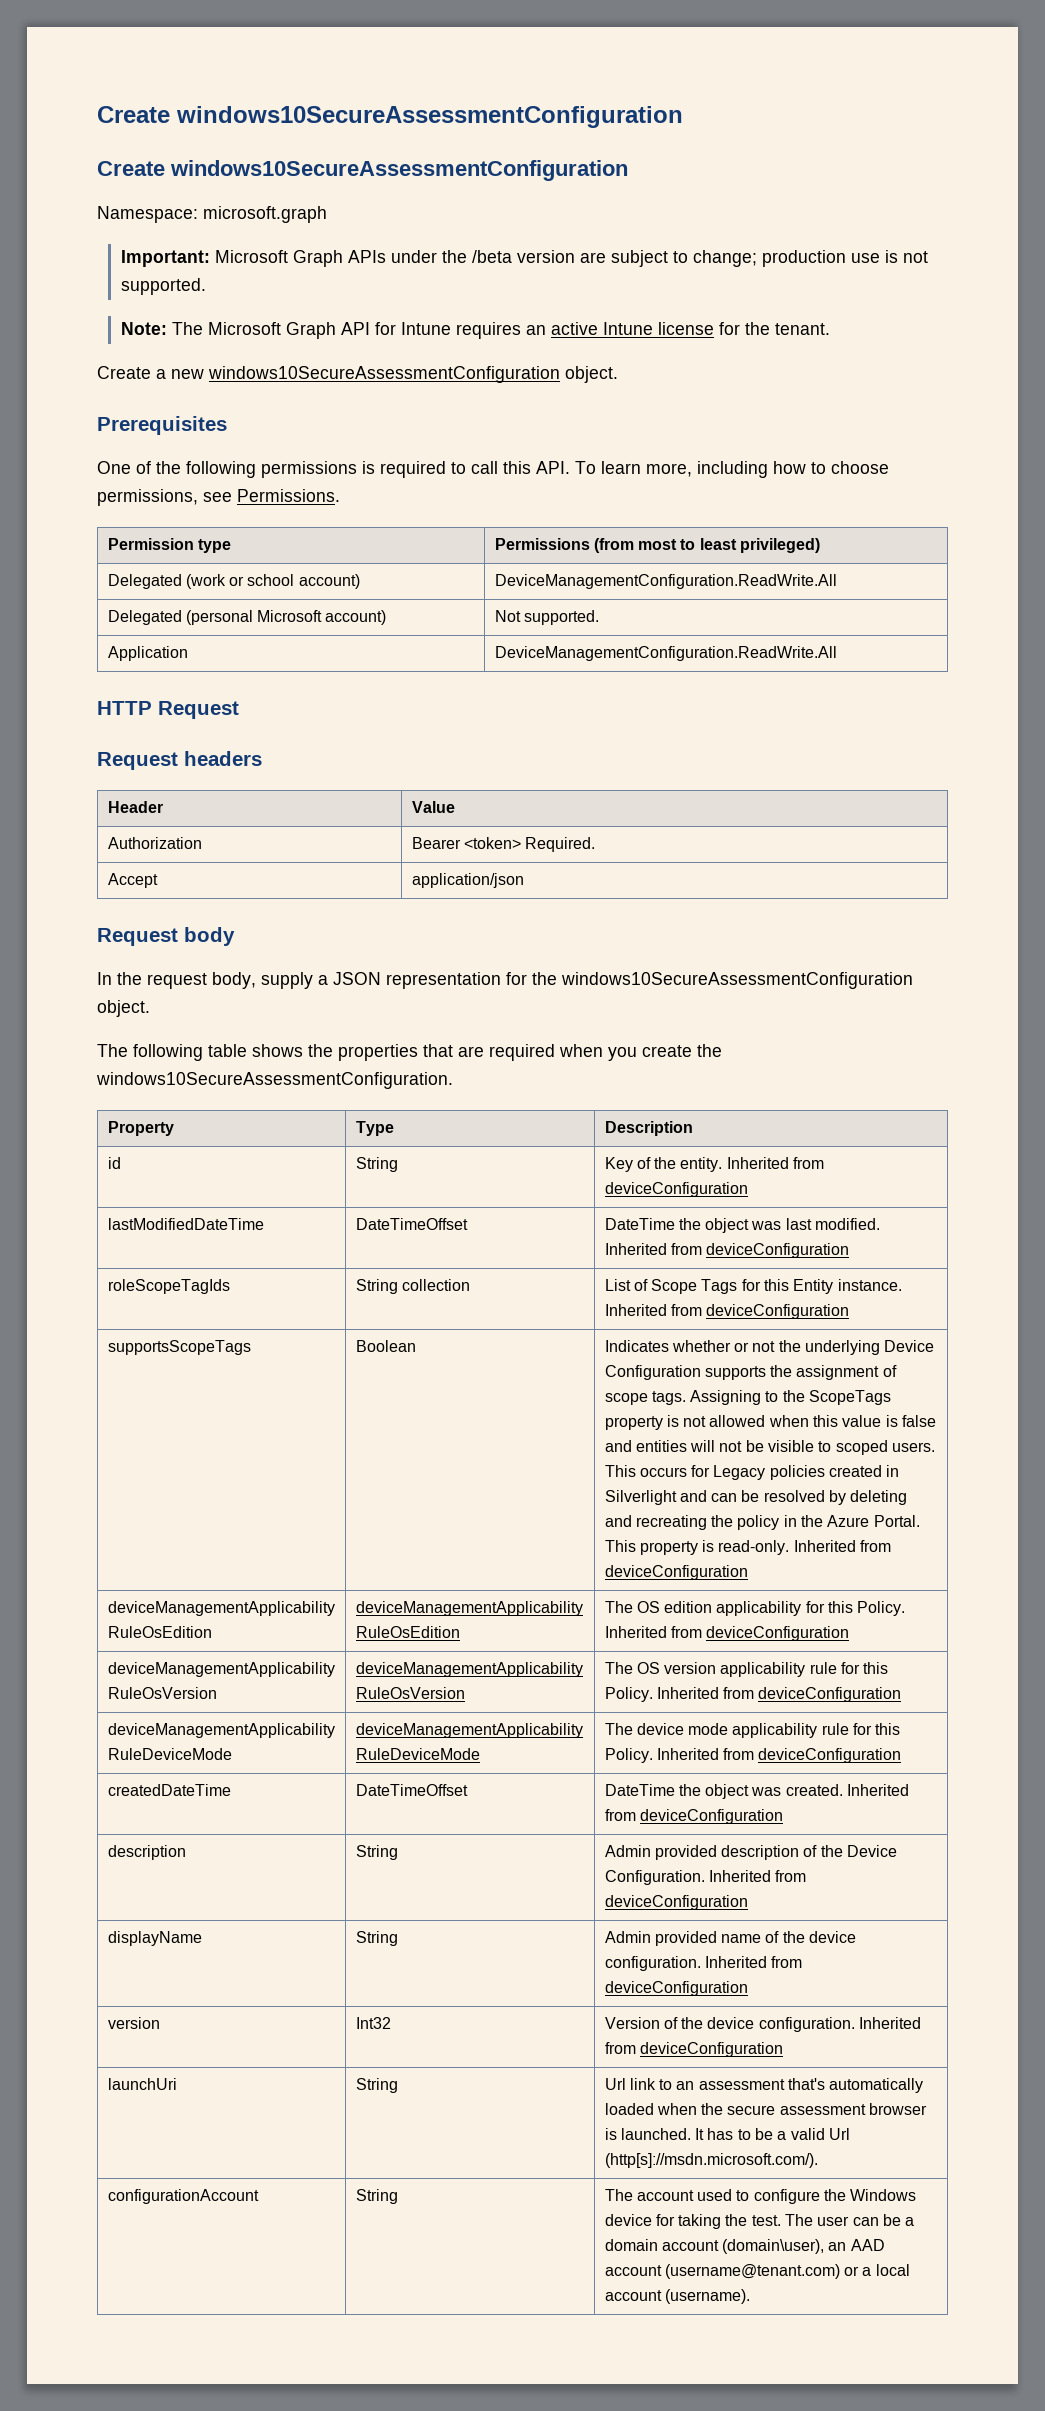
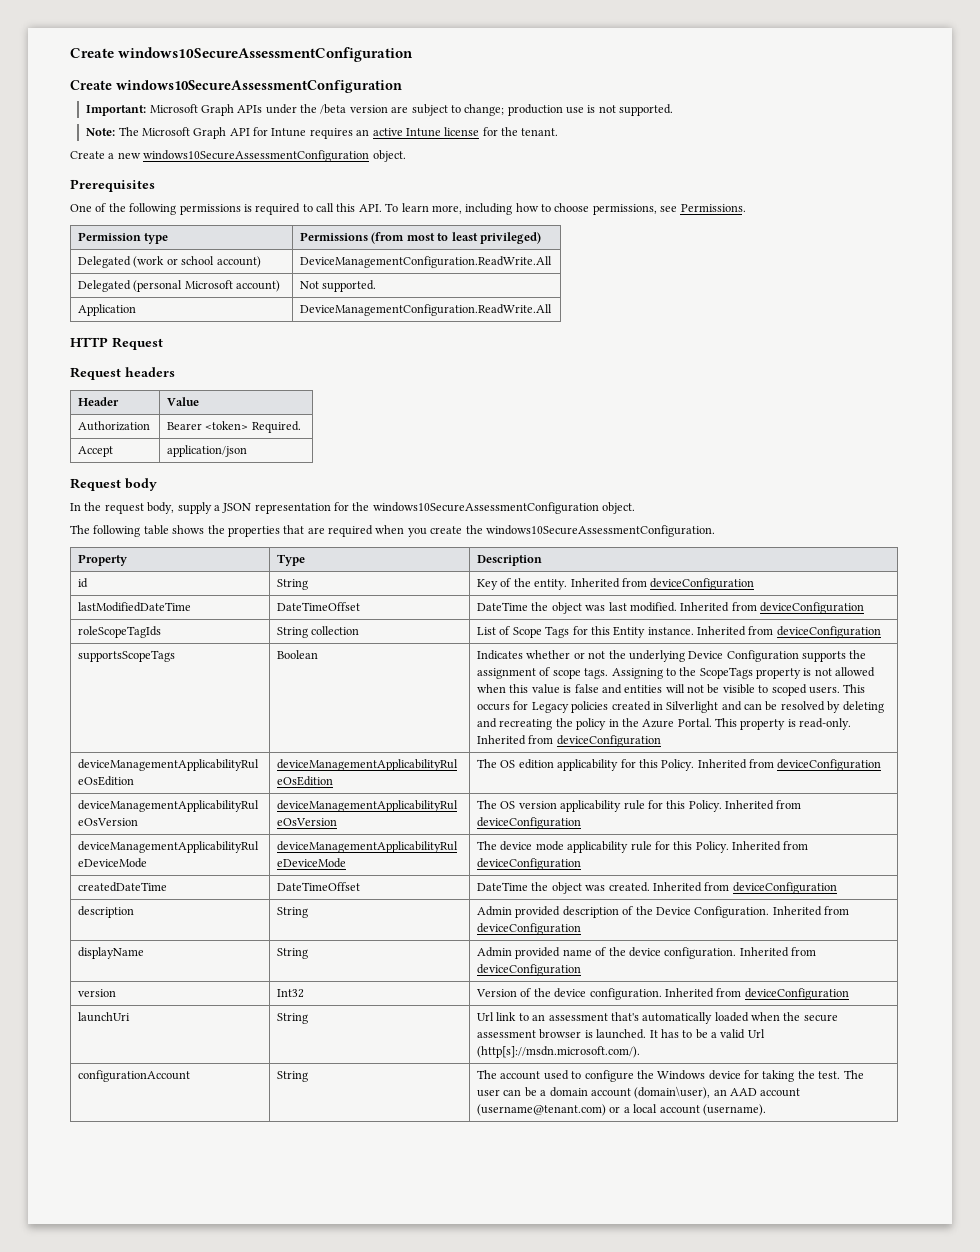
[97,206,327,223] // Namespace: microsoft.graph -> (402, 86) none

